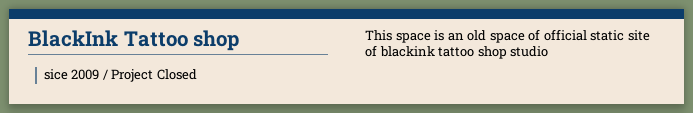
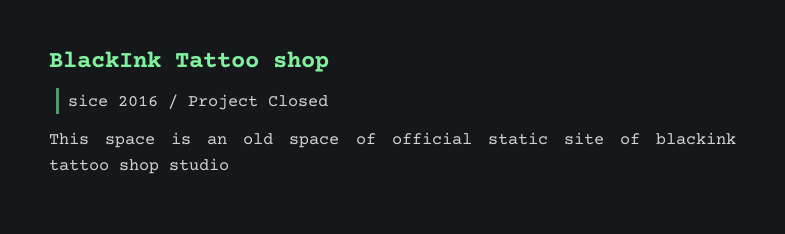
[71,69,100,80] 2009 -> [118,95,159,107] 2016

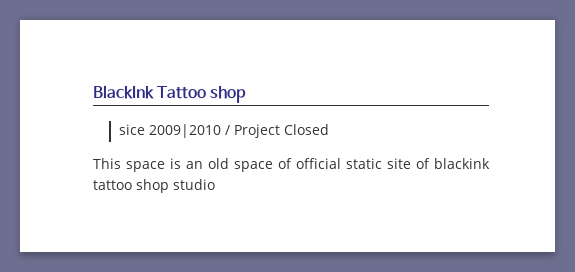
[118,95,159,107] 2016 -> [148,124,221,138] 2009|2010

